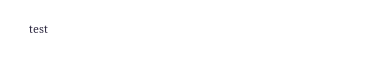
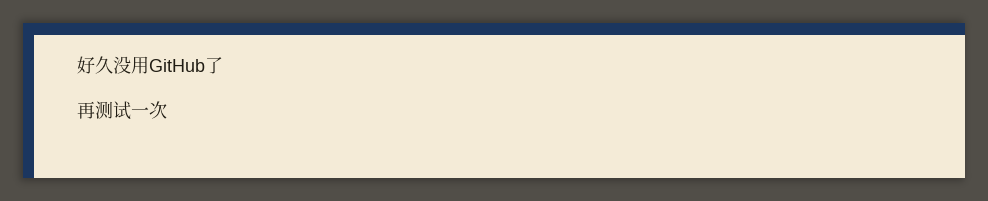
[29,25,48,33] test -> [77,56,223,74] [77,101,167,120] 好久没用GitHub了 // 再测试一次

